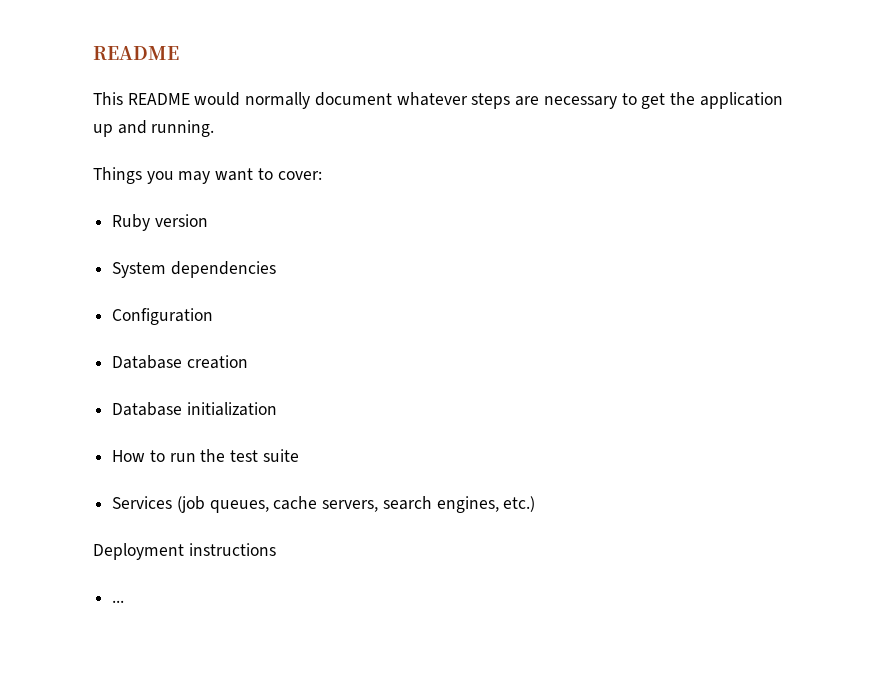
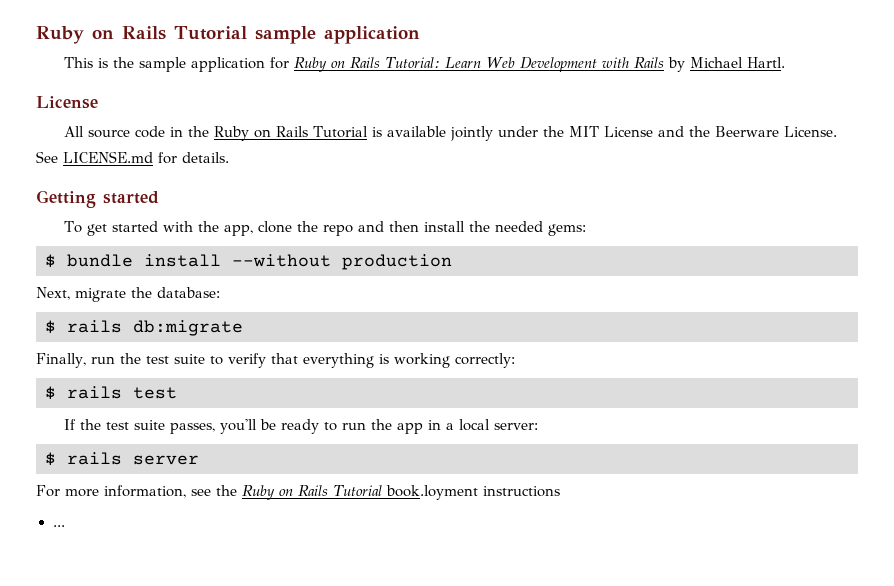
[93,46,179,60] [93,92,783,109] [93,120,215,137] [93,167,322,184] [112,214,208,231] [112,261,276,278] [112,308,214,325] [112,355,248,369] [112,402,277,416] [112,449,299,462] [112,496,536,513] [93,543,184,560] README // This README would normally document whatever steps are necessary to get the application up and running. // Things you may want to cover: // Ruby version // System dependencies // Configuration // Database creation // Database initialization // How to run the test suite // Services (job queues, cache servers, search engines, etc.) // Deployment -> [36,26,420,44] [64,57,786,72] [36,96,98,109] [64,126,838,141] [36,151,229,164] [36,190,159,208] [64,221,587,236] [45,254,452,270] [36,287,220,302] [45,320,243,336] [36,353,515,368] [45,386,177,400] [64,419,539,434] [45,452,199,466] [36,485,478,500] Ruby on Rails Tutorial sample application // This is the sample application for Ruby on Rails Tutorial: Learn Web Development with Rails by Michael Hartl. // License // All source code in the Ruby on Rails Tutorial is available jointly under the MIT License and the Beerware License. See LICENSE.md for details. // Getting started // To get started with the app, clone the repo and then install the needed gems: // $ bundle install --without production // Next, migrate the database: // $ rails db:migrate // Finally, run the test suite to verify that everything is working correctly: // $ rails test // If the test suite passes, you'll be ready to run the app in a local server: // $ rails server // For more information, see the Ruby on Rails Tutorial book.loyment

